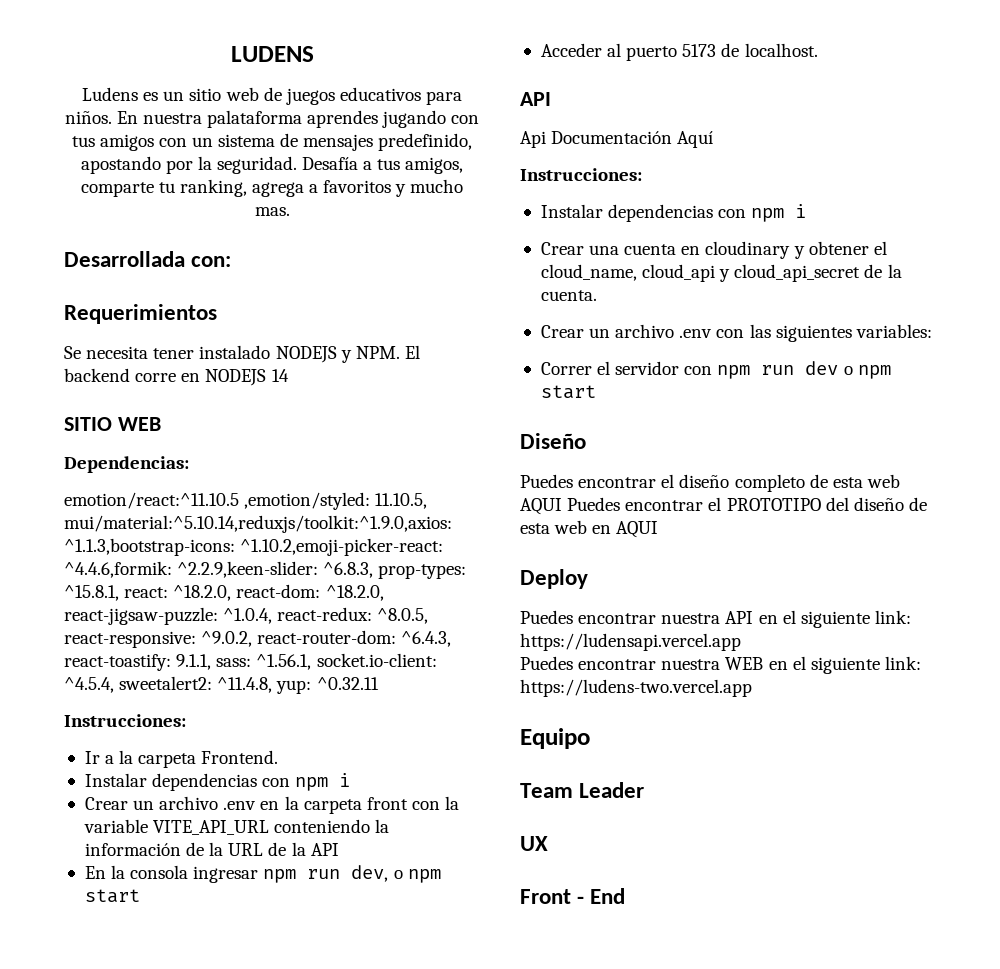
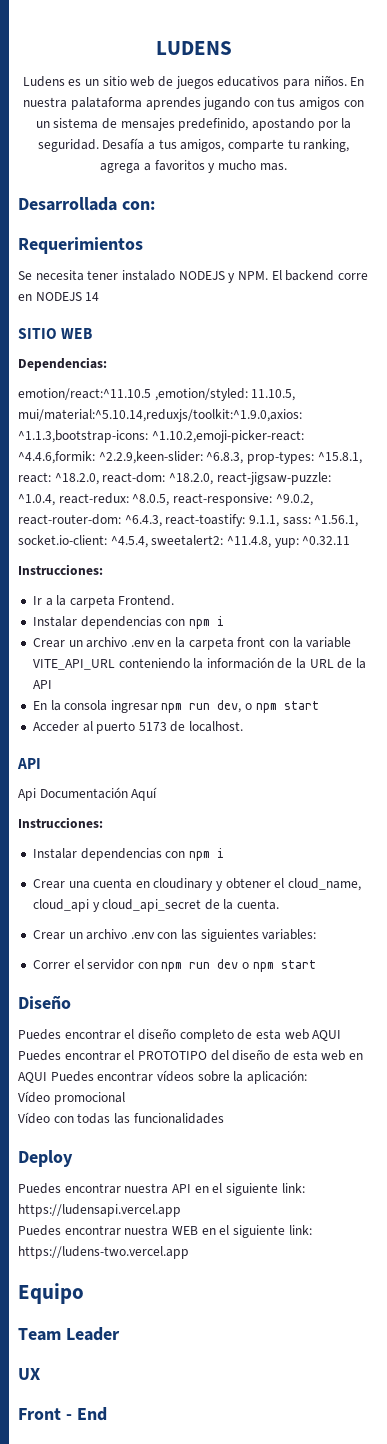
(659, 529) none -> [50,1070,307,1084] [18,1091,125,1105] [18,1112,224,1124] Puedes encontrar vídeos sobre la aplicación: // Vídeo promocional // Vídeo con todas las funcionalidades

